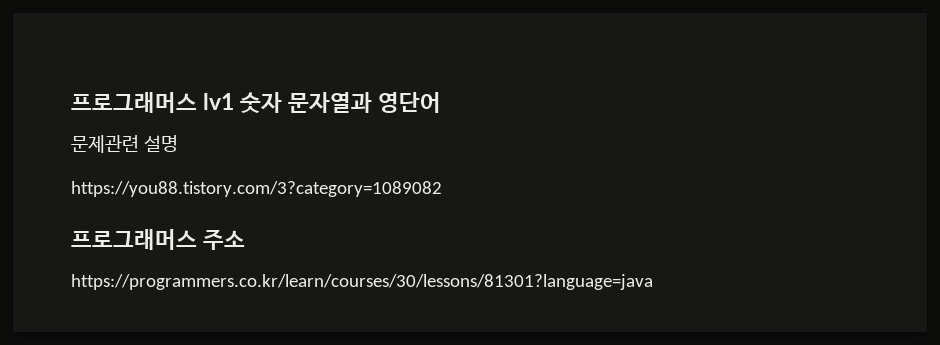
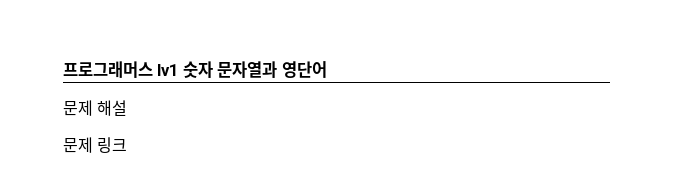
[71,135,178,153] [71,181,442,197] [71,229,246,250] [71,274,653,290] 문제관련 설명 // https://you88.tistory.com/3?category=1089082 // 프로그래머스 주소 // https://programmers.co.kr/learn/courses/30/lessons/81301?language=java -> [63,100,128,116] [63,137,128,153] 문제 해설 // 문제 링크

